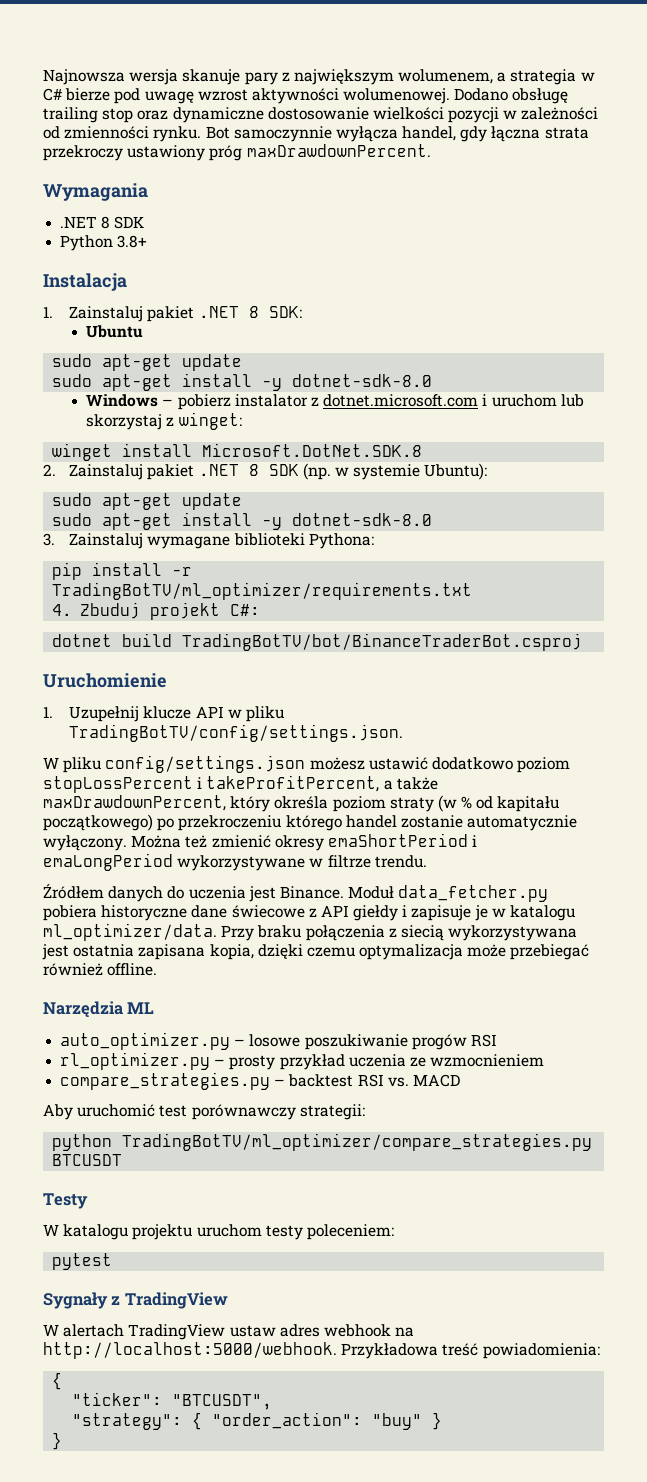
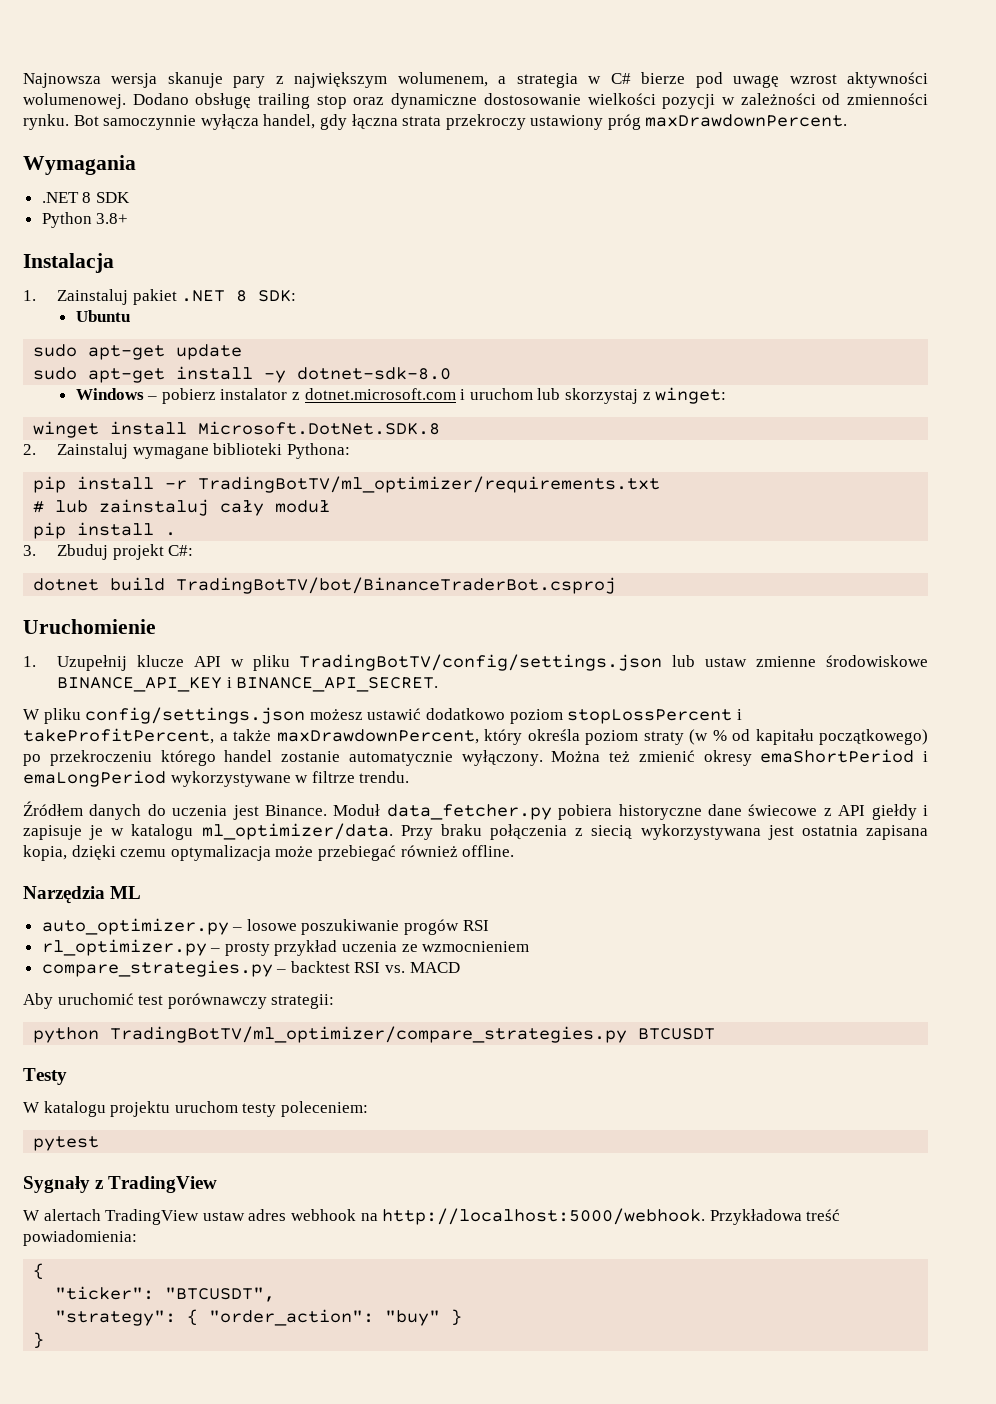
[147,463,488,480] [52,493,243,510] [52,512,433,530] [43,533,144,549] pakiet .NET 8 SDK (np. w systemie Ubuntu): // sudo apt-get update // sudo apt-get install -y dotnet-sdk-8.0 // 3. Zainstaluj -> (128, 451) none
[52,604,73,616] 4. -> [33,499,331,516] [33,522,177,539] [23,545,36,556] # lub zainstaluj cały moduł // pip install . // 3.
[69,724,404,742] TradingBotTV/config/settings.json. -> [299,654,928,671] [56,677,439,692] TradingBotTV/config/settings.json lub ustaw zmienne środowiskowe BINANCE_API_KEY i BINANCE_API_SECRET.

